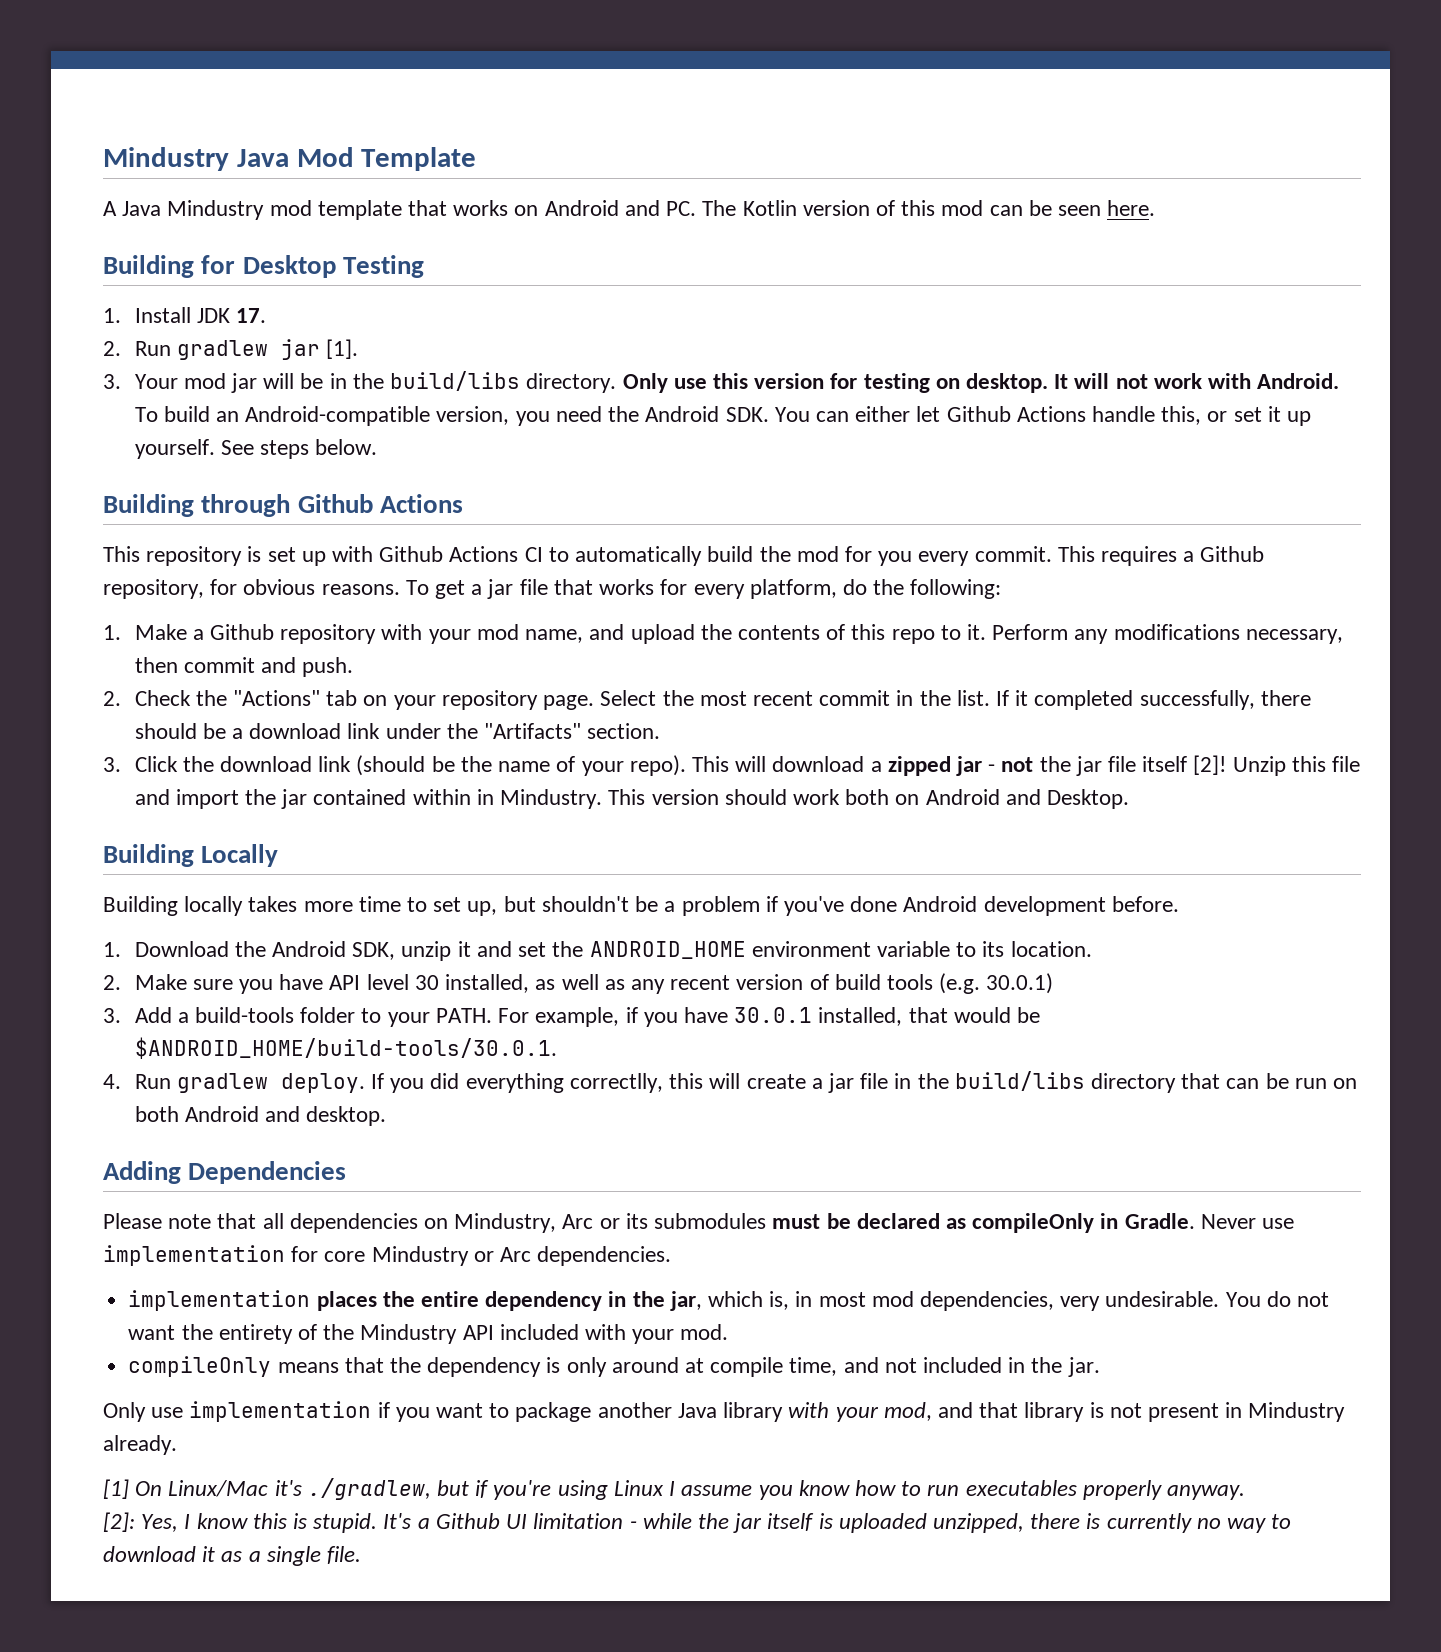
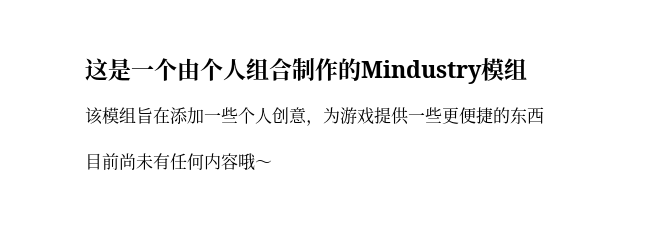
[103,147,477,171] [103,200,1156,220] [103,255,424,278] [103,307,267,323] [103,339,359,360] [103,371,1340,393] [134,406,1312,426] [134,439,378,459] [103,494,463,517] [103,546,1265,566] [103,579,1002,599] [103,624,1343,644] [134,657,354,677] [103,690,1311,710] [134,723,661,739] [103,755,1361,776] [134,789,1129,809] [103,844,279,867] [103,896,1179,916] [103,941,1092,961] [103,973,1054,994] [103,1007,1040,1027] [134,1037,557,1059] [103,1071,1358,1093] [134,1106,387,1126] [103,1161,347,1184] [103,1213,1294,1233] [103,1245,672,1266] [128,1290,1330,1311] [128,1324,729,1344] [128,1356,1100,1377] [103,1401,1346,1422] [103,1435,177,1455] [103,1478,1245,1500] [103,1512,1292,1533] [103,1546,362,1566] Mindustry Java Mod Template // A Java Mindustry mod template that works on Android and PC. The Kotlin version of this mod can be seen here. // Building for Desktop Testing // 1. Install JDK 17. // 2. Run gradlew jar [1]. // 3. Your mod jar will be in the build/libs directory. Only use this version for testing on desktop. It will not work with Android. To build an Android-compatible version, you need the Android SDK. You can either let Github Actions handle this, or set it up yourself. See steps below. // Building through Github Actions // This repository is set up with Github Actions CI to automatically build the mod for you every commit. This requires a Github repository, for obvious reasons. To get a jar file that works for every platform, do the following: // 1. Make a Github repository with your mod name, and upload the contents of this repo to it. Perform any modifications necessary, then commit and push. // 2. Check the "Actions" tab on your repository page. Select the most recent commit in the list. If it completed successfully, there should be a download link under the "Artifacts" section. // 3. Click the download link (should be the name of your repo). This will download a zipped jar - not the jar file itself [2]! Unzip this file and import the jar contained within in Mindustry. This version should work both on Android and Desktop. // Building Locally // Building locally takes more time to set up, but shouldn't be a problem if you've done Android development before. // 1. Download the Android SDK, unzip it and set the ANDROID_HOME environment variable to its location. // 2. Make sure you have API level 30 installed, as well as any recent version of build tools (e.g. 30.0.1) // 3. Add a build-tools folder to your PATH. For example, if you have 30.0.1 installed, that would be $ANDROID_HOME/build-tools/30.0.1. // 4. Run gradlew deploy. If you did everything correctlly, this will create a jar file in the build/libs directory that can be run on both Android and desktop. // Adding Dependencies // Please note that all dependencies on Mindustry, Arc or its submodules must be declared as compileOnly in Gradle. Never use implementation for core Mindustry or Arc dependencies. // implementation places the entire dependency in the jar, which is, in most mod dependencies, very undesirable. You do not want the entirety of the Mindustry API included with your mod. // compileOnly means that the dependency is only around at compile time, and not included in the jar. // Only use implementation if you want to package another Java library with your mod, and that library is not present in Mindustry already. // [1] On Linux/Mac it's ./gradlew, but if you're using Linux I assume you know how to run executables properly anyway. // [2]: Yes, I know this is stupid. It's a Github UI limitation - while the jar itself is uploaded unzipped, there is currently no way to download it as a single file. -> [85,58,527,84] [85,107,544,126] [85,153,272,171] 这是一个由个人组合制作的Mindustry模组 // 该模组旨在添加一些个人创意，为游戏提供一些更便捷的东西 // 目前尚未有任何内容哦～

